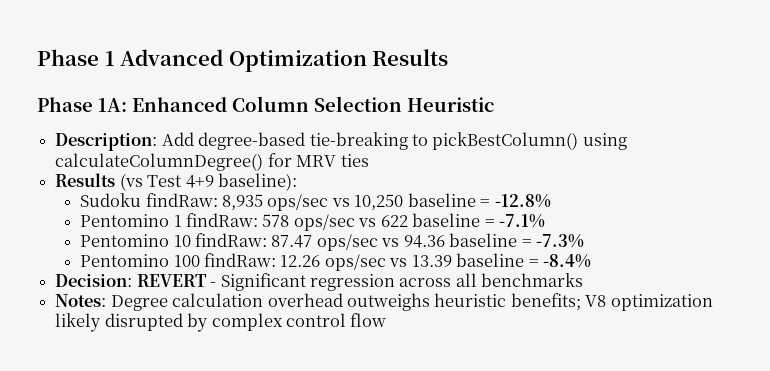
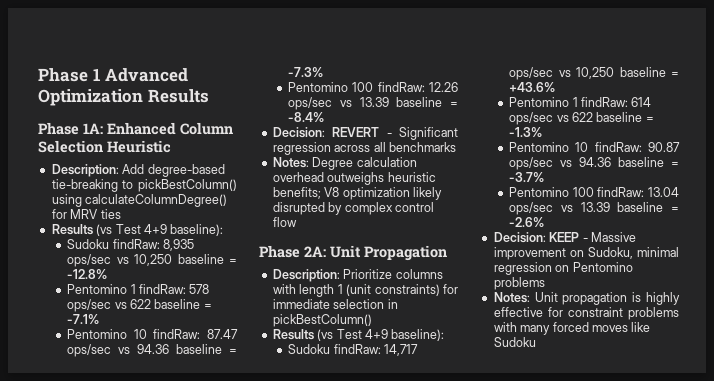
(387, 320) none -> [259,245,447,261] [272,269,443,282] [272,284,458,297] [272,299,398,309] [272,314,372,327] [272,329,445,341] [288,344,418,356] [509,67,679,80] [509,82,556,92] [509,97,652,107] [509,112,654,125] [509,127,543,137] [509,142,680,152] [509,157,679,170] [509,172,545,182] [509,187,679,197] [509,202,679,215] [509,217,545,227] [493,232,636,243] [493,247,679,260] [493,262,633,275] [493,277,545,290] [493,292,680,305] [493,307,679,320] [493,322,651,335] [493,337,536,347] // Phase 2A: Unit Propagation // Description: Prioritize columns with length 1 (unit constraints) for immediate selection in pickBestColumn() // Results (vs Test 4+9 baseline): // Sudoku findRaw: 14,717 ops/sec vs 10,250 baseline = +43.6% // Pentomino 1 findRaw: 614 ops/sec vs 622 baseline = -1.3% // Pentomino 10 findRaw: 90.87 ops/sec vs 94.36 baseline = -3.7% // Pentomino 100 findRaw: 13.04 ops/sec vs 13.39 baseline = -2.6% // Decision: KEEP - Massive improvement on Sudoku, minimal regression on Pentomino problems // Notes: Unit propagation is highly effective for constraint problems with many forced moves like Sudoku

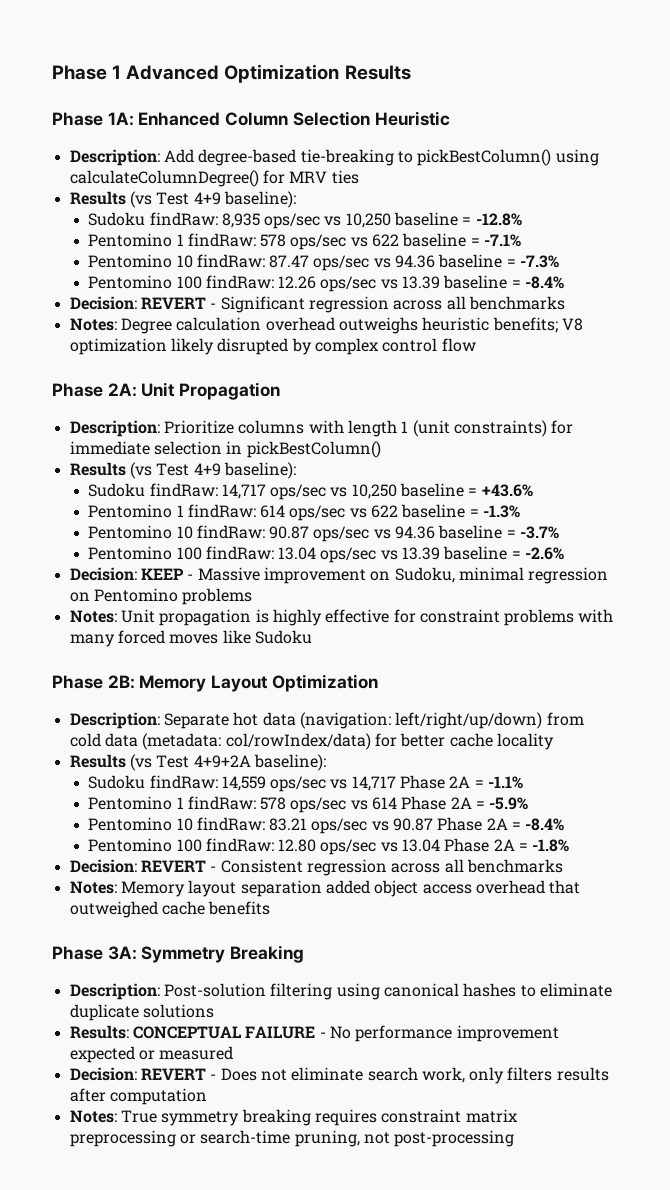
(536, 342) none -> [52,674,378,692] [69,712,584,729] [69,733,554,750] [69,754,326,771] [88,775,524,792] [88,796,529,813] [88,817,565,834] [88,838,570,855] [69,859,563,876] [69,880,581,897] [69,901,271,918] [52,945,305,963] [69,983,612,1000] [69,1004,214,1021] [69,1025,559,1042] [69,1046,234,1063] [69,1067,609,1084] [69,1088,207,1105] [69,1109,518,1126] [69,1130,515,1147] // Phase 2B: Memory Layout Optimization // Description: Separate hot data (navigation: left/right/up/down) from cold data (metadata: col/rowIndex/data) for better cache locality // Results (vs Test 4+9+2A baseline): // Sudoku findRaw: 14,559 ops/sec vs 14,717 Phase 2A = -1.1% // Pentomino 1 findRaw: 578 ops/sec vs 614 Phase 2A = -5.9% // Pentomino 10 findRaw: 83.21 ops/sec vs 90.87 Phase 2A = -8.4% // Pentomino 100 findRaw: 12.80 ops/sec vs 13.04 Phase 2A = -1.8% // Decision: REVERT - Consistent regression across all benchmarks // Notes: Memory layout separation added object access overhead that outweighed cache benefits // Phase 3A: Symmetry Breaking // Description: Post-solution filtering using canonical hashes to eliminate duplicate solutions // Results: CONCEPTUAL FAILURE - No performance improvement expected or measured // Decision: REVERT - Does not eliminate search work, only filters results after computation // Notes: True symmetry breaking requires constraint matrix preprocessing or search-time pruning, not post-processing

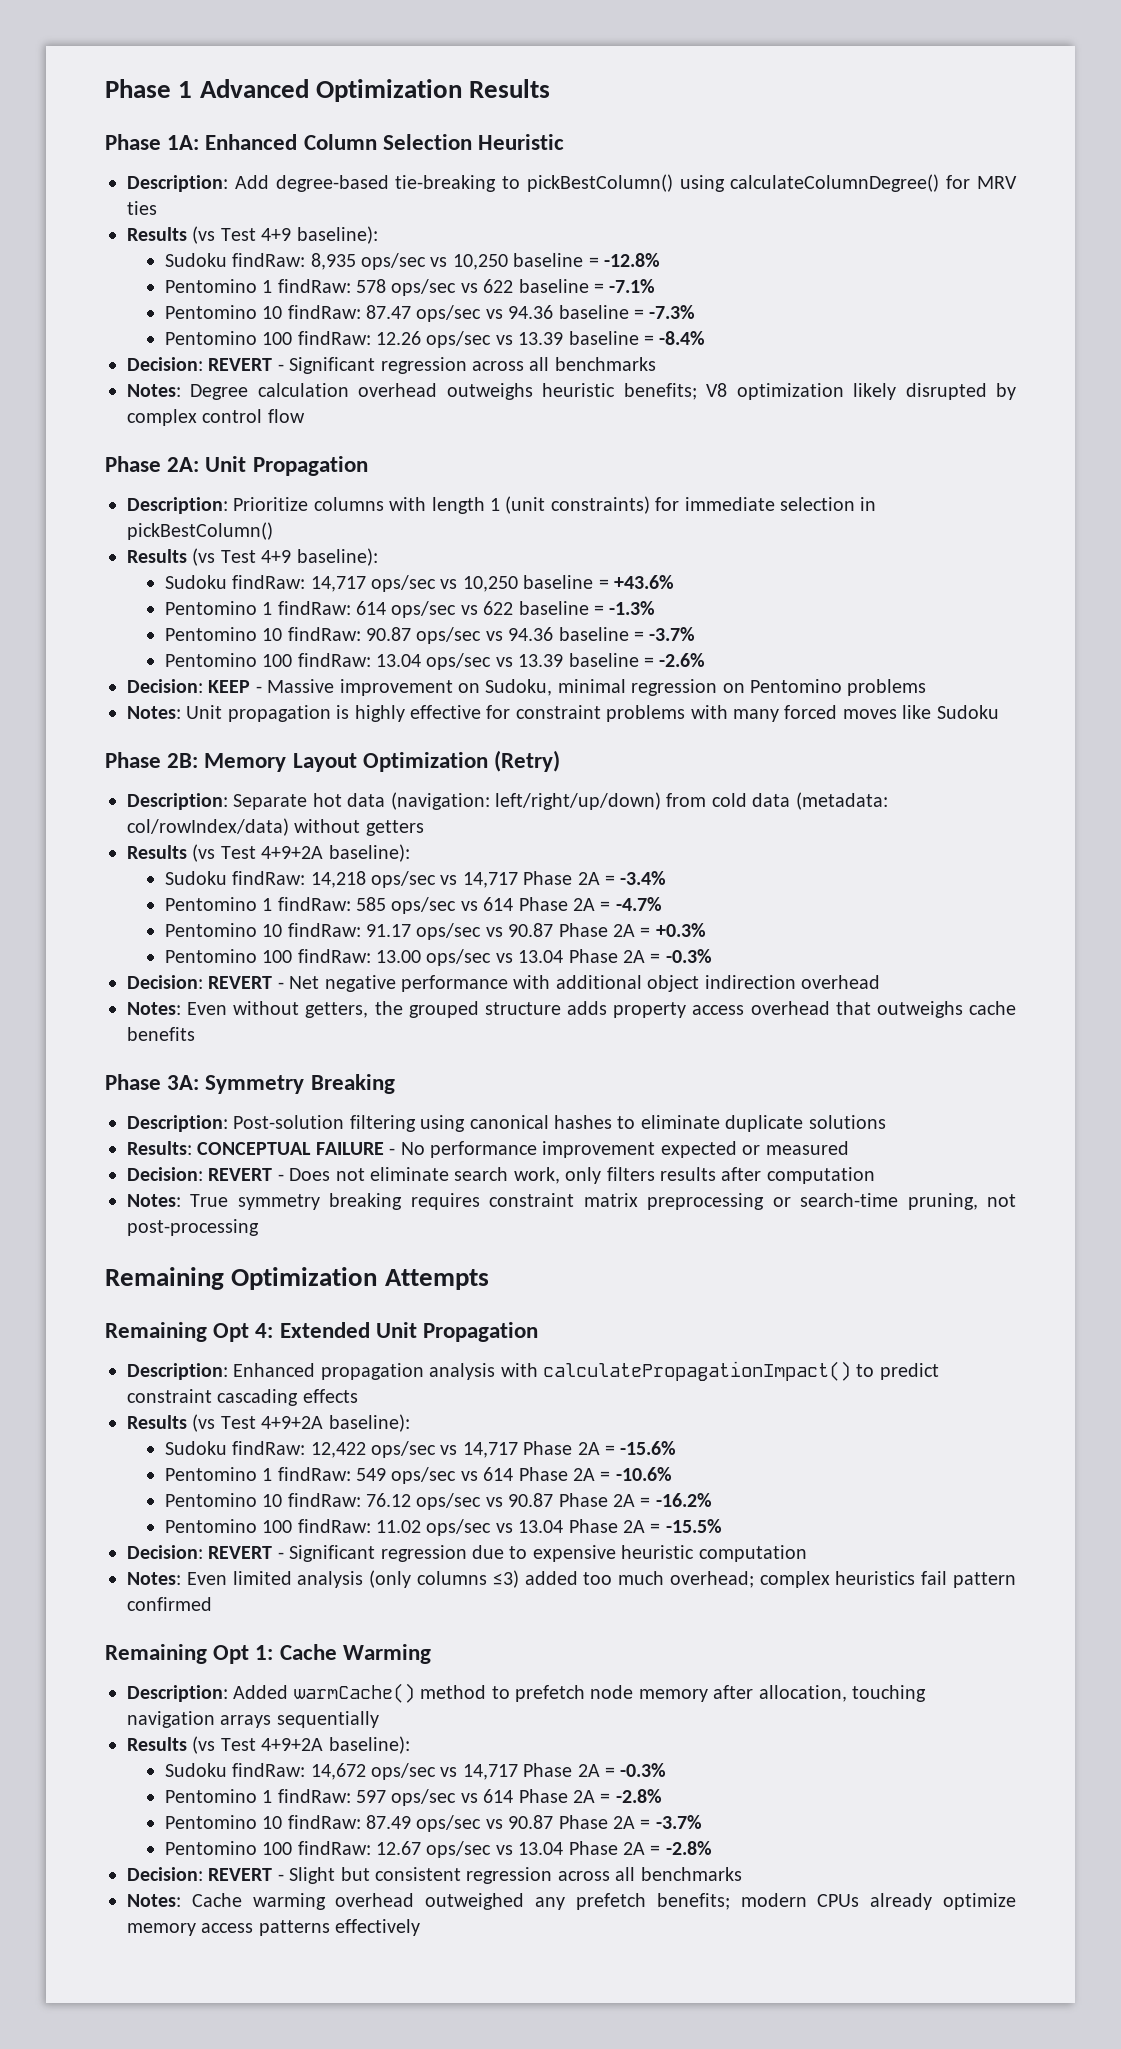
(378, 683) none -> [494,750,561,772] (Retry)
[374,733,554,750] [69,754,326,771] [88,775,524,792] [88,796,529,813] [88,817,565,834] [88,838,570,855] [69,859,563,876] [69,880,419,897] for better cache locality // Results (vs Test 4+9+2A baseline): // Sudoku findRaw: 14,559 ops/sec vs 14,717 Phase 2A = -1.1% // Pentomino 1 findRaw: 578 ops/sec vs 614 Phase 2A = -5.9% // Pentomino 10 findRaw: 83.21 ops/sec vs 90.87 Phase 2A = -8.4% // Pentomino 100 findRaw: 12.80 ops/sec vs 13.04 Phase 2A = -1.8% // Decision: REVERT - Consistent regression across all benchmarks // Notes: Memory layout separation added object -> [294,819,424,836] [127,844,410,862] [164,871,667,888] [164,897,662,914] [164,923,706,940] [164,949,712,966] [127,975,880,992] [127,1001,687,1018] without getters // Results (vs Test 4+9+2A baseline): // Sudoku findRaw: 14,218 ops/sec vs 14,717 Phase 2A = -3.4% // Pentomino 1 findRaw: 585 ops/sec vs 614 Phase 2A = -4.7% // Pentomino 10 findRaw: 91.17 ops/sec vs 90.87 Phase 2A = +0.3% // Pentomino 100 findRaw: 13.00 ops/sec vs 13.04 Phase 2A = -0.3% // Decision: REVERT - Net negative performance with additional object indirection overhead // Notes: Even without getters, the grouped structure adds property
[69,901,158,918] outweighed -> [876,1001,963,1018] outweighs
(515, 1138) none -> [105,1267,489,1290] [105,1322,539,1342] [127,1361,939,1381] [127,1389,358,1406] [127,1414,410,1432] [164,1441,677,1458] [164,1467,672,1484] [164,1493,712,1510] [164,1519,722,1536] [127,1545,807,1562] [127,1570,1017,1588] [127,1597,212,1611] [105,1644,431,1664] [127,1683,926,1703] [127,1711,379,1728] [127,1736,410,1754] [164,1763,667,1780] [164,1789,662,1806] [164,1815,702,1832] [164,1841,712,1858] [127,1867,742,1884] [127,1893,1016,1910] [127,1919,421,1936] // Remaining Optimization Attempts // Remaining Opt 4: Extended Unit Propagation // Description: Enhanced propagation analysis with calculatePropagationImpact() to predict constraint cascading effects // Results (vs Test 4+9+2A baseline): // Sudoku findRaw: 12,422 ops/sec vs 14,717 Phase 2A = -15.6% // Pentomino 1 findRaw: 549 ops/sec vs 614 Phase 2A = -10.6% // Pentomino 10 findRaw: 76.12 ops/sec vs 90.87 Phase 2A = -16.2% // Pentomino 100 findRaw: 11.02 ops/sec vs 13.04 Phase 2A = -15.5% // Decision: REVERT - Significant regression due to expensive heuristic computation // Notes: Even limited analysis (only columns ≤3) added too much overhead; complex heuristics fail pattern confirmed // Remaining Opt 1: Cache Warming // Description: Added warmCache() method to prefetch node memory after allocation, touching navigation arrays sequentially // Results (vs Test 4+9+2A baseline): // Sudoku findRaw: 14,672 ops/sec vs 14,717 Phase 2A = -0.3% // Pentomino 1 findRaw: 597 ops/sec vs 614 Phase 2A = -2.8% // Pentomino 10 findRaw: 87.49 ops/sec vs 90.87 Phase 2A = -3.7% // Pentomino 100 findRaw: 12.67 ops/sec vs 13.04 Phase 2A = -2.8% // Decision: REVERT - Slight but consistent regression across all benchmarks // Notes: Cache warming overhead outweighed any prefetch benefits; modern CPUs already optimize memory access patterns effectively

